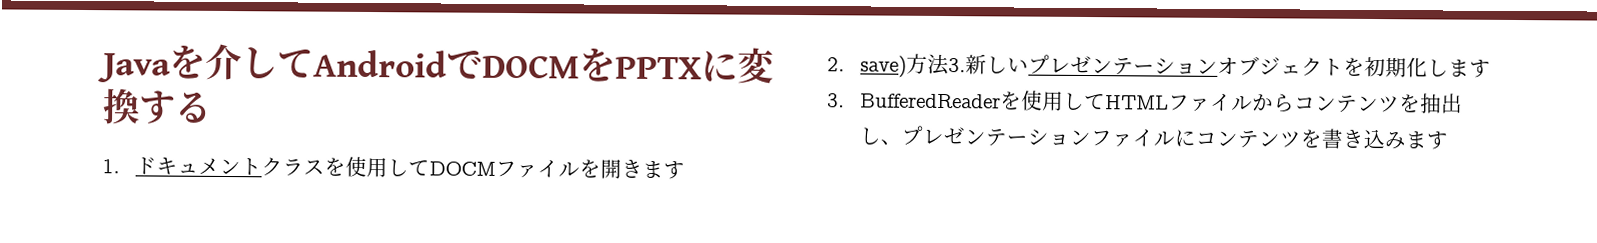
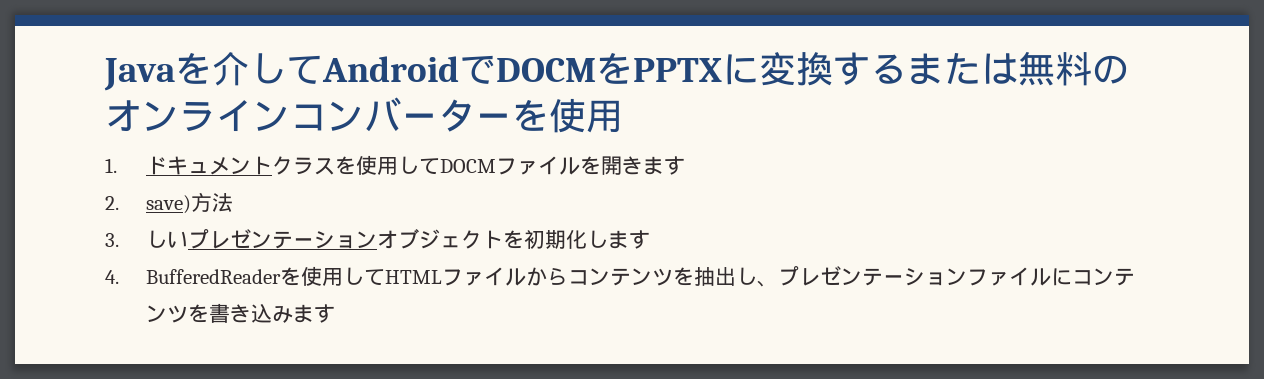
(212, 107) none -> [907,51,1129,86] [105,97,623,133] または無料のオンラインコンバーターを使用
[948,54,988,75] 3.新 -> [105,233,119,247] // 3.
[827,93,845,108] 3. -> [105,270,119,284] 4.

